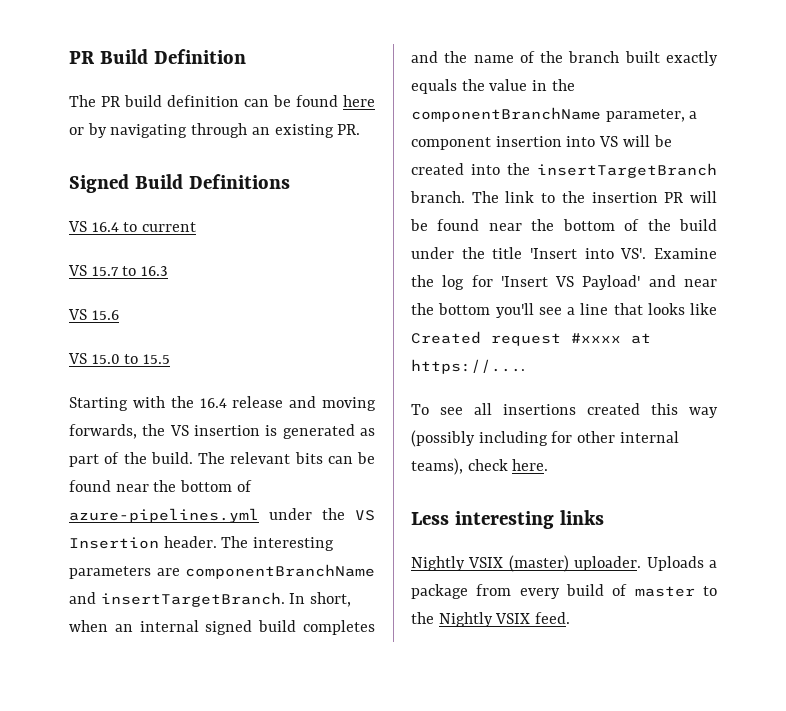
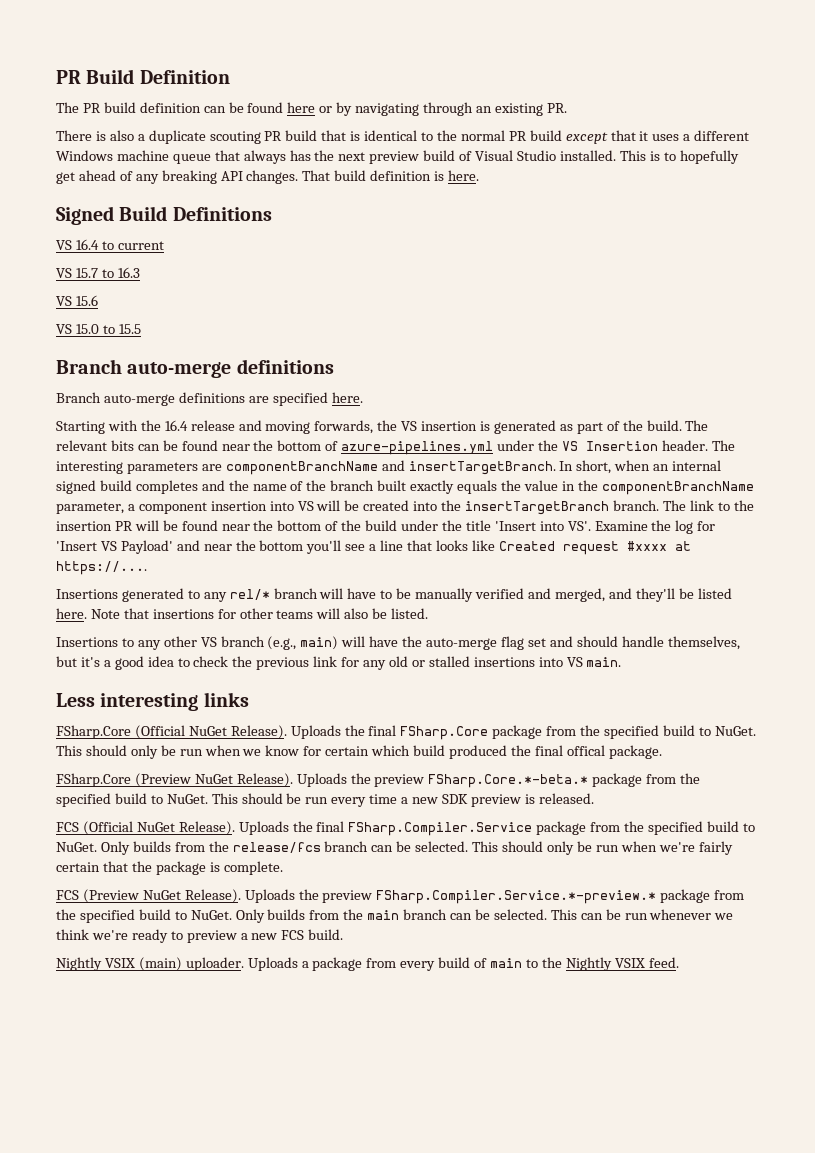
(361, 129) none -> [56,130,750,144] [56,150,739,164] [56,170,480,184] // There is also a duplicate scouting PR build that is identical to the normal PR build except that it uses a different Windows machine queue that always has the next preview build of Visual Studio installed. This is to hopefully get ahead of any breaking API changes. That build definition is here.
(171, 359) none -> [56,359,334,378] [56,392,363,406] // Branch auto-merge definitions // Branch auto-merge definitions are specified here.
[411,403,718,418] [411,430,679,447] [411,458,549,475] [411,510,604,529] [411,555,569,572] To see all insertions created this way (possibly including for other internal teams), check here. // Less interesting links // Nightly VSIX (master) -> [56,588,732,602] [56,608,429,619] [56,636,740,650] [56,656,622,670] [56,692,249,711] [56,725,756,740] [56,745,662,759] [56,773,701,788] [56,793,594,807] [56,821,755,836] [56,841,733,855] [56,861,283,875] [56,889,745,904] [56,909,734,923] [56,929,344,943] [56,957,182,971] Insertions generated to any rel/* branch will have to be manually verified and merged, and they'll be listed here. Note that insertions for other teams will also be listed. // Insertions to any other VS branch (e.g., main) will have the auto-merge flag set and should handle themselves, but it's a good idea to check the previous link for any old or stalled insertions into VS main. // Less interesting links // FSharp.Core (Official NuGet Release). Uploads the final FSharp.Core package from the specified build to NuGet. This should only be run when we know for certain which build produced the final offical package. // FSharp.Core (Preview NuGet Release). Uploads the preview FSharp.Core.*-beta.* package from the specified build to NuGet. This should be run every time a new SDK preview is released. // FCS (Official NuGet Release). Uploads the final FSharp.Compiler.Service package from the specified build to NuGet. Only builds from the release/fcs branch can be selected. This should only be run when we're fairly certain that the package is complete. // FCS (Preview NuGet Release). Uploads the preview FSharp.Compiler.Service.*-preview.* package from the specified build to NuGet. Only builds from the main branch can be selected. This can be run whenever we think we're ready to preview a new FCS build. // Nightly VSIX (main)
[634,586,695,597] master -> [490,958,523,968] main

